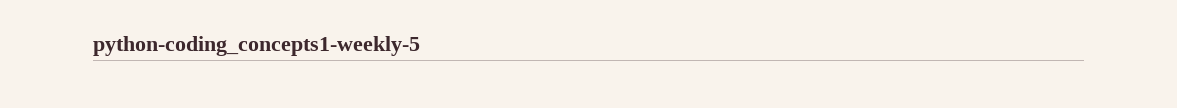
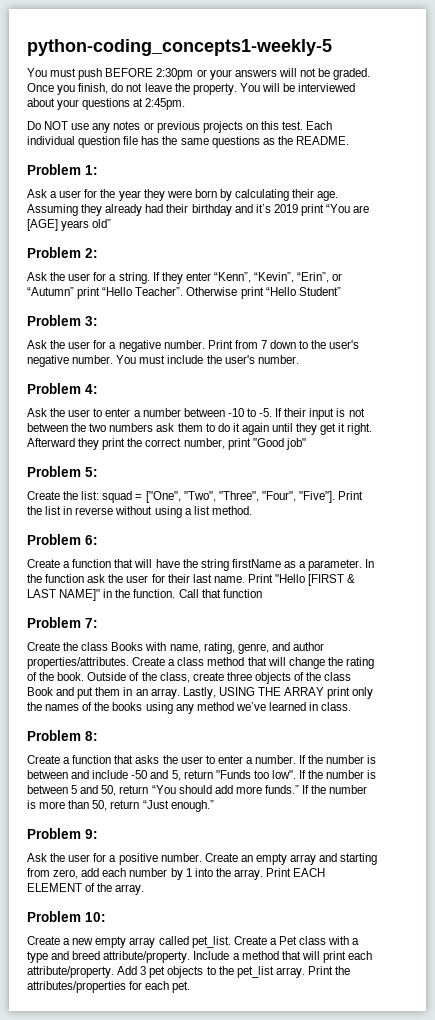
(420, 46) none -> [27,68,371,80] [27,83,356,95] [27,98,186,110] [27,121,333,133] [27,136,349,148] [27,164,98,175] [27,189,339,201] [27,204,370,216] [27,219,112,231] [27,247,98,258] [27,272,343,284] [27,287,341,299] [27,315,98,326] [27,340,360,352] [27,355,299,367] [27,383,98,394] [27,408,365,420] [27,423,373,435] [27,438,306,450] [27,466,98,477] [27,491,364,503] [27,506,252,518] [27,534,98,545] [27,559,375,571] [27,574,356,586] [27,589,262,601] [27,617,98,628] [27,642,324,654] [27,657,374,669] [27,672,352,684] [27,687,374,699] [27,702,352,714] [27,730,98,741] [27,755,377,764] [27,770,377,781] [27,785,368,796] [27,800,214,812] [27,828,98,839] [27,853,378,865] [27,868,326,880] [27,883,145,895] [27,911,106,922] [27,936,360,948] [27,951,373,963] [27,966,351,978] [27,981,191,993] // You must push BEFORE 2:30pm or your answers will not be graded. Once you finish, do not leave the property. You will be interviewed about your questions at 2:45pm. // Do NOT use any notes or previous projects on this test. Each individual question file has the same questions as the README. // Problem 1: // Ask a user for the year they were born by calculating their age. Assuming they already had their birthday and it’s 2019 print “You are [AGE] years old” // Problem 2: // Ask the user for a string. If they enter “Kenn”, “Kevin”, “Erin”, or “Autumn” print “Hello Teacher”. Otherwise print “Hello Student” // Problem 3: // Ask the user for a negative number. Print from 7 down to the user's negative number. You must include the user's number. // Problem 4: // Ask the user to enter a number between -10 to -5. If their input is not between the two numbers ask them to do it again until they get it right. Afterward they print the correct number, print "Good job" // Problem 5: // Create the list: squad = ["One", "Two", "Three", "Four", "Five"]. Print the list in reverse without using a list method. // Problem 6: // Create a function that will have the string firstName as a parameter. In the function ask the user for their last name. Print "Hello [FIRST & LAST NAME]" in the function. Call that function // Problem 7: // Create the class Books with name, rating, genre, and author properties/attributes. Create a class method that will change the rating of the book. Outside of the class, create three objects of the class Book and put them in an array. Lastly, USING THE ARRAY print only the names of the books using any method we’ve learned in class. // Problem 8: // Create a function that asks the user to enter a number. If the number is between and include -50 and 5, return "Funds too low". If the number is between 5 and 50, return “You should add more funds.” If the number is more than 50, return “Just enough.” // Problem 9: // Ask the user for a positive number. Create an empty array and starting from zero, add each number by 1 into the array. Print EACH ELEMENT of the array. // Problem 10: // Create a new empty array called pet_list. Create a Pet class with a type and breed attribute/property. Include a method that will print each attribute/property. Add 3 pet objects to the pet_list array. Print the attributes/properties for each pet.

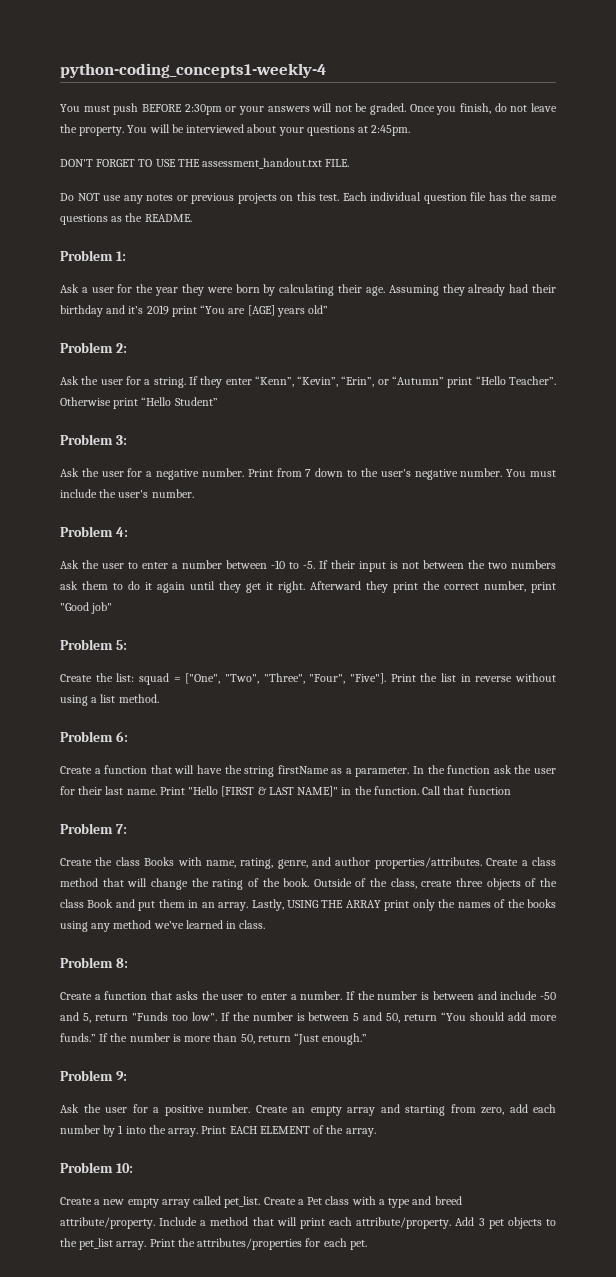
[27,39,332,56] python-coding_concepts1-weekly-5 -> [60,63,326,78] python-coding_concepts1-weekly-4
(186, 104) none -> [60,158,350,169] // DON'T FORGET TO USE THE assessment_handout.txt FILE.

